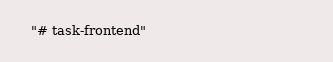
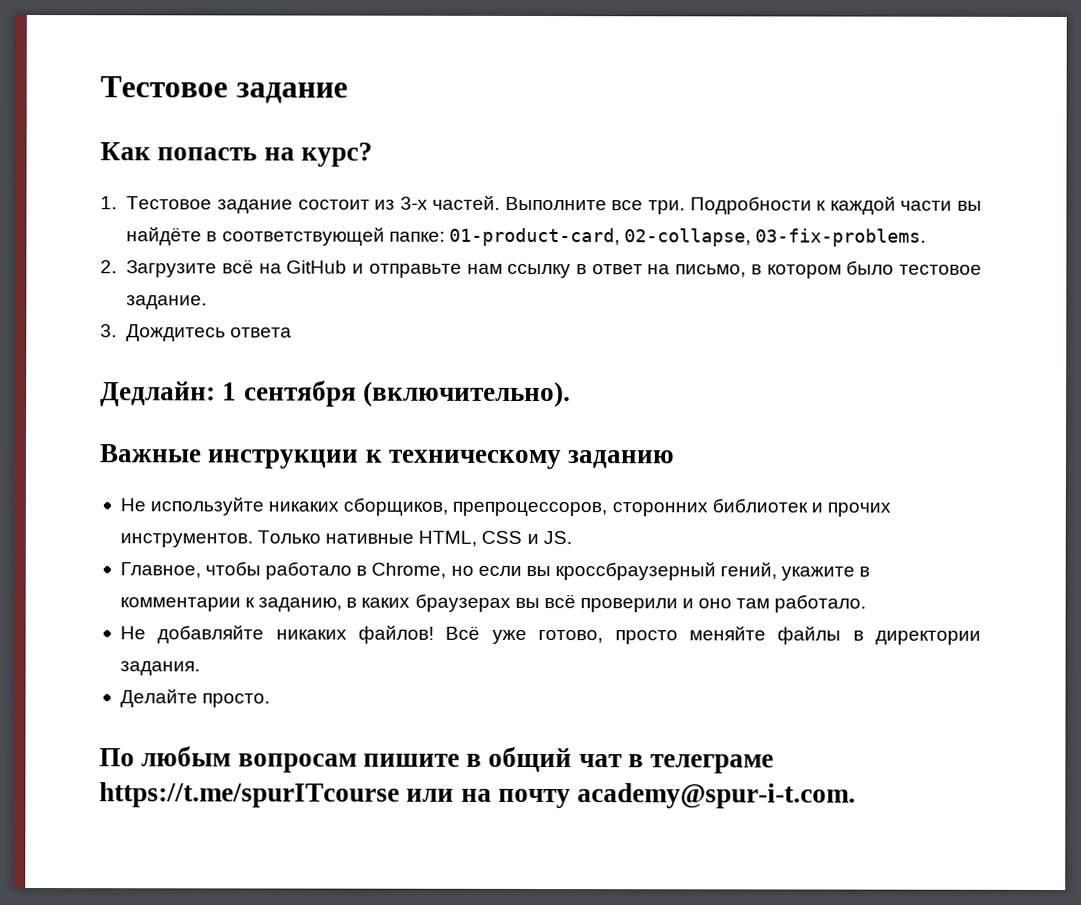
[31,25,146,35] "# task-frontend" -> [100,76,348,104] [100,142,373,167] [100,195,983,215] [126,227,927,247] [100,259,982,279] [126,295,208,310] [100,324,293,342] [100,380,571,408] [99,444,676,470] [119,497,891,517] [119,530,572,548] [119,561,871,581] [119,593,867,613] [119,625,982,645] [119,661,200,676] [119,689,271,708] [99,746,775,774] [99,782,857,809] Тестовое задание // Как попасть на курс? // 1. Тестовое задание состоит из 3-х частей. Выполните все три. Подробности к каждой части вы найдёте в соответствующей папке: 01-product-card, 02-collapse, 03-fix-problems. // 2. Загрузите всё на GitHub и отправьте нам ссылку в ответ на письмо, в котором было тестовое задание. // 3. Дождитесь ответа // Дедлайн: 1 сентября (включительно). // Важные инструкции к техническому заданию // Не используйте никаких сборщиков, препроцессоров, сторонних библиотек и прочих инструментов. Только нативные HTML, CSS и JS. // Главное, чтобы работало в Chrome, но если вы кроссбраузерный гений, укажите в комментарии к заданию, в каких браузерах вы всё проверили и оно там работало. // Не добавляйте никаких файлов! Всё уже готово, просто меняйте файлы в директории задания. // Делайте просто. // По любым вопросам пишите в общий чат в телеграме https://t.me/spurITcourse или на почту academy@spur-i-t.com.

